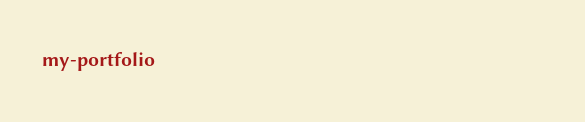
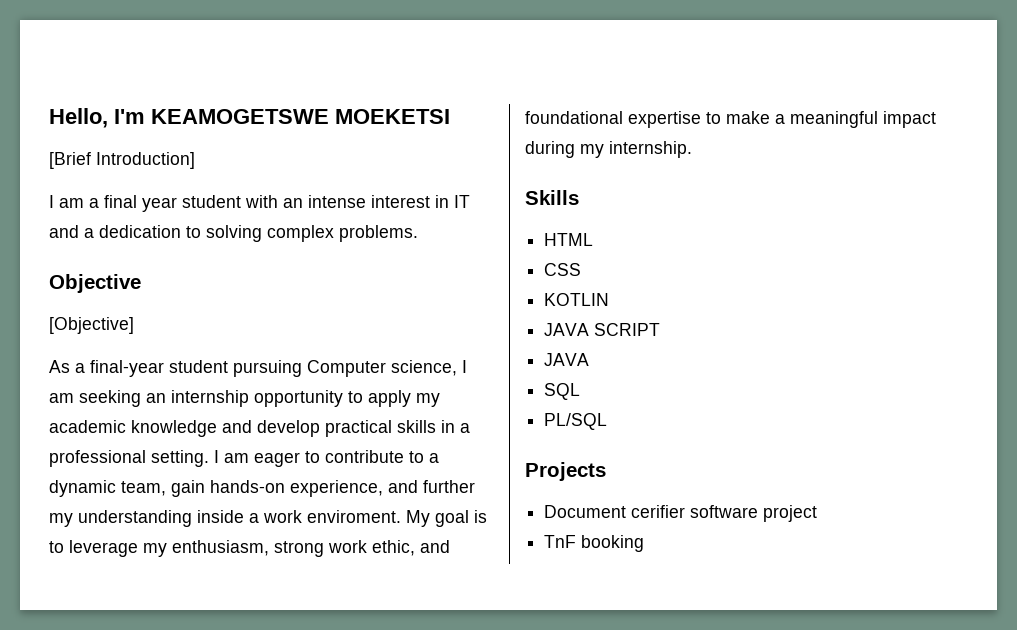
[42,52,155,71] my-portfolio -> [49,108,450,128] [49,152,195,169] [49,195,470,212] [49,225,418,242] [49,274,141,293] [49,317,134,334] [49,360,467,377] [49,390,440,407] [49,420,470,437] [49,450,439,467] [49,480,475,497] [49,510,487,527] [49,540,450,557] [525,111,936,128] [525,141,692,158] [525,190,579,205] [544,233,594,246] [544,263,582,276] [544,293,610,306] [544,323,661,336] [544,353,590,366] [544,383,581,400] [544,413,608,430] [525,462,606,481] [544,505,818,522] [544,535,645,552] Hello, I'm KEAMOGETSWE MOEKETSI // [Brief Introduction] // I am a final year student with an intense interest in IT and a dedication to solving complex problems. // Objective // [Objective] // As a final-year student pursuing Computer science, I am seeking an internship opportunity to apply my academic knowledge and develop practical skills in a professional setting. I am eager to contribute to a dynamic team, gain hands-on experience, and further my understanding inside a work enviroment. My goal is to leverage my enthusiasm, strong work ethic, and foundational expertise to make a meaningful impact during my internship. // Skills // HTML // CSS // KOTLIN // JAVA SCRIPT // JAVA // SQL // PL/SQL // Projects // Document cerifier software project // TnF booking

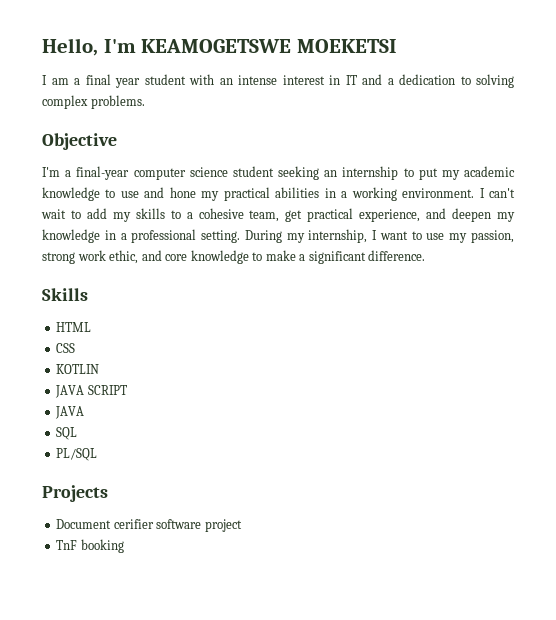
[49,152,195,169] // [Brief Introduction] -> (397, 46) none
[49,317,134,334] [49,360,467,377] [49,390,440,407] [49,420,470,437] [49,450,439,467] [49,480,475,497] [49,510,487,527] [49,540,269,557] [Objective] // As a final-year student pursuing Computer science, I am seeking an internship opportunity to apply my academic knowledge and develop practical skills in a professional setting. I am eager to contribute to a dynamic team, gain hands-on experience, and further my understanding inside a work enviroment. My goal is to leverage my enthusiasm, -> [42,166,516,180] [42,187,515,201] [41,208,515,222] [42,229,514,243] I'm a final-year computer science student seeking an internship to put my academic knowledge to use and hone my practical abilities in a working environment. I can't wait to add my skills to a cohesive team, get practical experience, and deepen my knowledge in a professional setting. During my internship, I want to use my passion,
[525,111,701,128] foundational expertise -> [165,250,249,264] core knowledge
[790,111,936,128] [525,141,692,158] meaningful impact during my internship. -> [308,250,426,264] significant difference.

